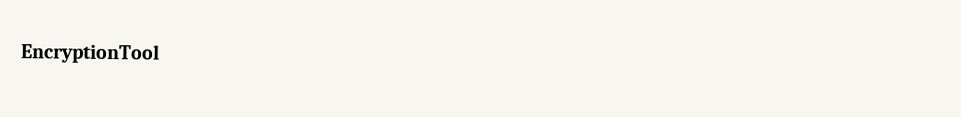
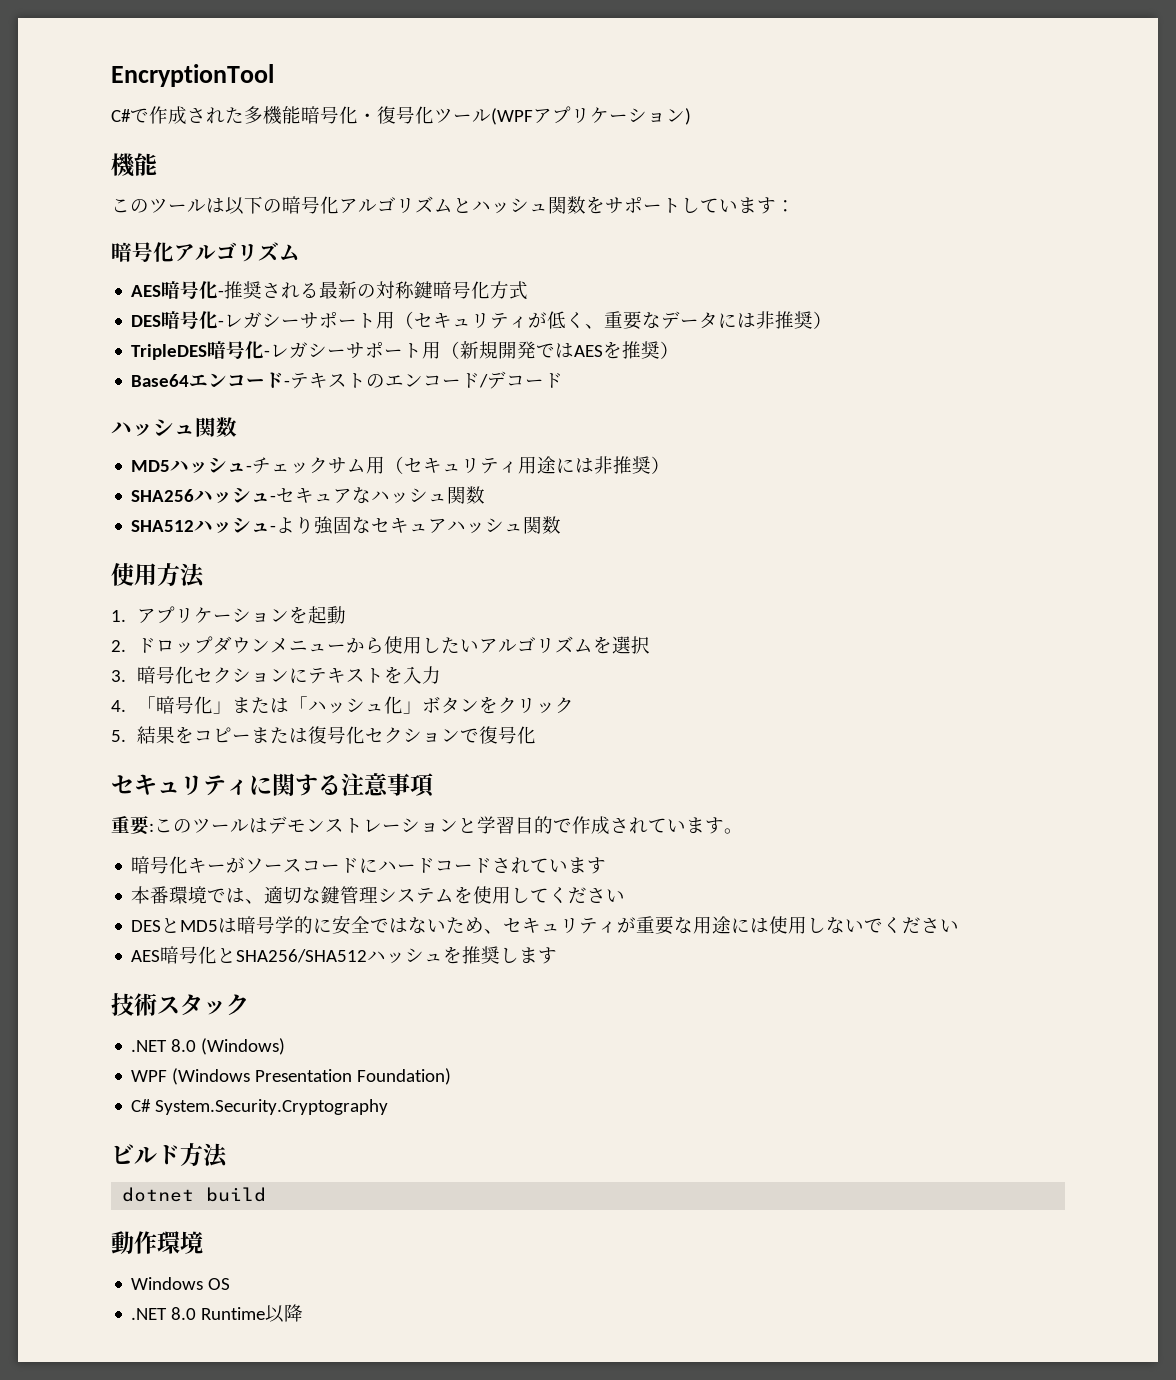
(160, 53) none -> [111,106,691,125] [111,153,157,177] [111,196,795,215] [111,242,300,262] [131,281,529,300] [131,311,833,330] [131,341,680,360] [131,371,564,389] [111,417,237,437] [131,456,671,474] [131,486,486,504] [131,516,562,535] [111,563,205,588] [111,606,346,624] [111,636,650,654] [111,666,441,684] [111,696,574,714] [111,726,536,744] [111,773,434,797] [111,816,743,835] [131,856,607,874] [131,886,626,904] [131,915,960,935] [131,946,558,964] [111,993,249,1016] [131,1038,286,1055] [131,1068,452,1085] [131,1099,389,1115] [111,1143,228,1168] [122,1187,267,1202] [111,1231,203,1255] [131,1277,231,1290] [131,1304,304,1323] // C#で作成された多機能暗号化・復号化ツール(WPFアプリケーション) // 機能 // このツールは以下の暗号化アルゴリズムとハッシュ関数をサポートしています： // 暗号化アルゴリズム // AES暗号化-推奨される最新の対称鍵暗号化方式 // DES暗号化-レガシーサポート用（セキュリティが低く、重要なデータには非推奨） // TripleDES暗号化-レガシーサポート用（新規開発ではAESを推奨） // Base64エンコード-テキストのエンコード/デコード // ハッシュ関数 // MD5ハッシュ-チェックサム用（セキュリティ用途には非推奨） // SHA256ハッシュ-セキュアなハッシュ関数 // SHA512ハッシュ-より強固なセキュアハッシュ関数 // 使用方法 // 1.アプリケーションを起動 // 2.ドロップダウンメニューから使用したいアルゴリズムを選択 // 3.暗号化セクションにテキストを入力 // 4.「暗号化」または「ハッシュ化」ボタンをクリック // 5.結果をコピーまたは復号化セクションで復号化 // セキュリティに関する注意事項 // 重要:このツールはデモンストレーションと学習目的で作成されています。 // 暗号化キーがソースコードにハードコードされています // 本番環境では、適切な鍵管理システムを使用してください // DESとMD5は暗号学的に安全ではないため、セキュリティが重要な用途には使用しないでください // AES暗号化とSHA256/SHA512ハッシュを推奨します // 技術スタック // .NET 8.0 (Windows) // WPF (Windows Presentation Foundation) // C# System.Security.Cryptography // ビルド方法 // dotnet build // 動作環境 // Windows OS // .NET 8.0 Runtime以降

